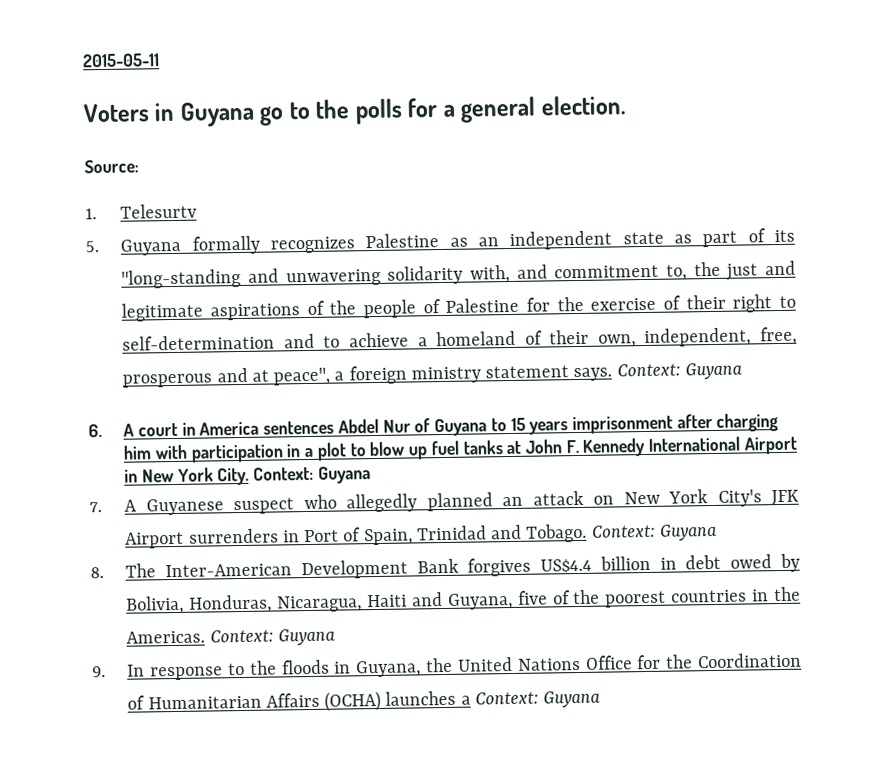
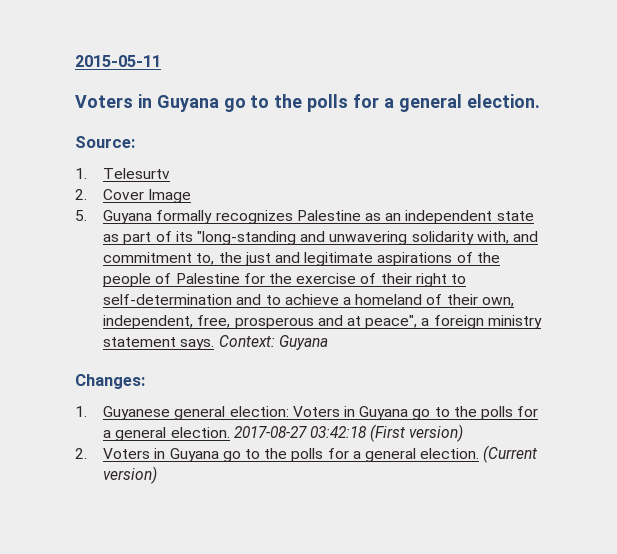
(198, 211) none -> [75,189,192,203] // 2. Cover Image
[88,413,779,438] [123,436,797,463] [124,466,371,486] [89,489,799,516] [125,523,717,549] [90,553,800,580] [126,586,801,615] [126,628,335,646] [92,652,802,681] [127,690,601,712] 6. A court in America sentences Abdel Nur of Guyana to 15 years imprisonment after charging him with participation in a plot to blow up fuel tanks at John F. Kennedy International Airport in New York City. Context: Guyana // 7. A Guyanese suspect who allegedly planned an attack on New York City's JFK Airport surrenders in Port of Spain, Trinidad and Tobago. Context: Guyana // 8. The Inter-American Development Bank forgives US$4.4 billion in debt owed by Bolivia, Honduras, Nicaragua, Haiti and Guyana, five of the poorest countries in the Americas. Context: Guyana // 9. In response to the floods in Guyana, the United Nations Office for the Coordination of Humanitarian Affairs (OCHA) launches a Context: Guyana -> [75,374,145,389] [75,406,539,420] [103,424,464,442] [75,445,538,463] [103,466,158,484] Changes: // 1. Guyanese general election: Voters in Guyana go to the polls for a general election. 2017-08-27 03:42:18 (First version) // 2. Voters in Guyana go to the polls for a general election. (Current version)

